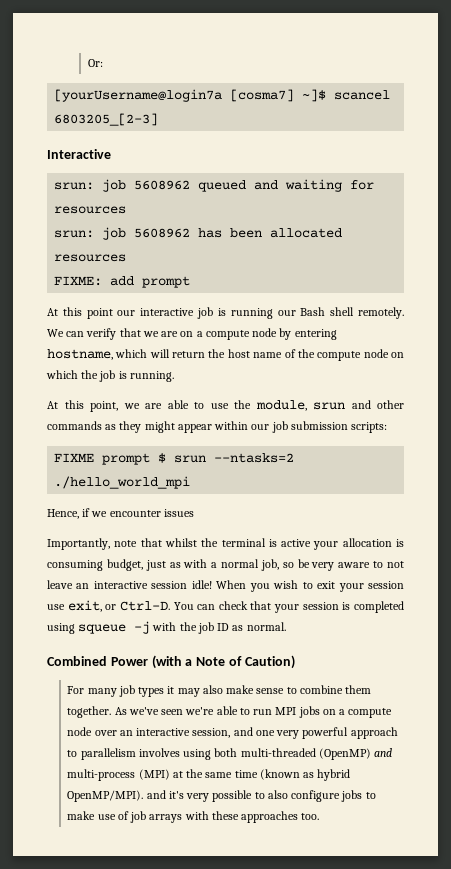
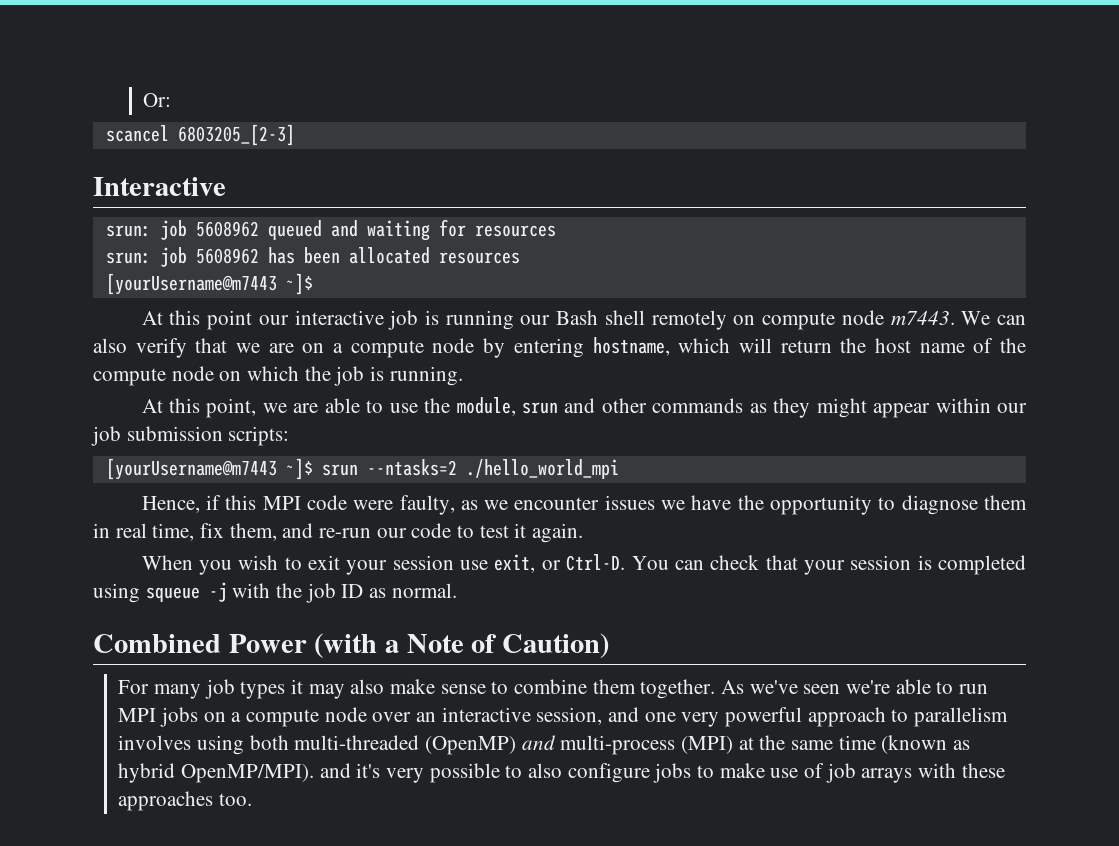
[54,89,327,102] [yourUsername@login7a [cosma7] ~]$ -> (172, 100) none
[54,276,191,288] FIXME: add prompt -> [105,273,313,295] [yourUsername@m7443 ~]$
[357,307,404,319] remotely. -> [651,310,955,330] remotely on compute node m7443.
(85, 334) none -> [93,338,127,353] also
[54,453,167,465] FIXME prompt $ -> [105,458,313,480] [yourUsername@m7443 ~]$
[91,509,194,517] [47,538,405,550] [47,559,404,571] [47,580,212,589] we encounter issues // Importantly, note that whilst the terminal is active your allocation is consuming budget, just as with a normal job, so be very aware to not leave an interactive session idle! -> [225,495,1027,515] [93,523,584,543] this MPI code were faulty, as we encounter issues we have the opportunity to diagnose them in real time, fix them, and re-run our code to test it again. //

